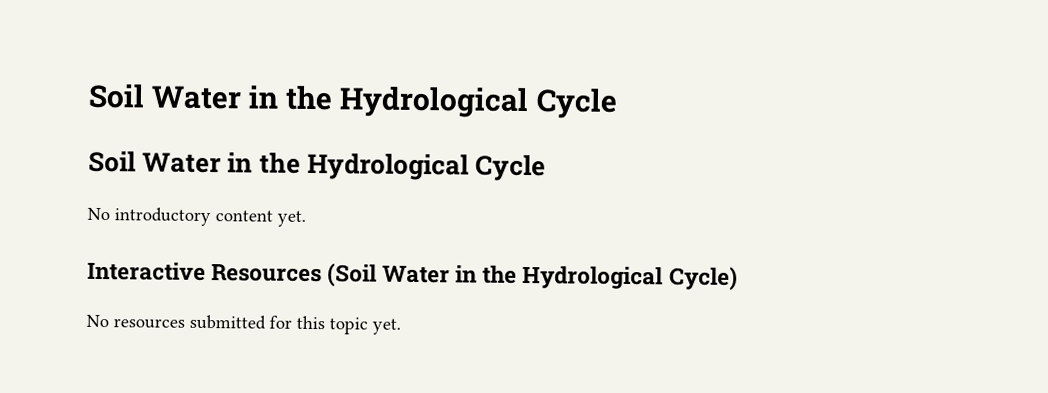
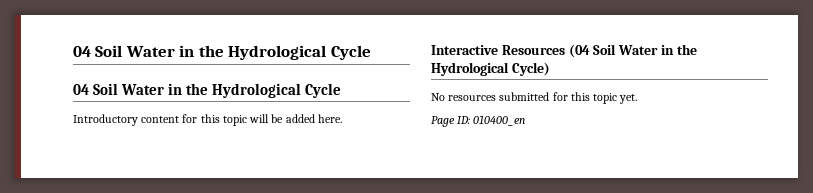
[88,83,618,119] [88,150,547,182] [87,207,306,227] Soil Water in the Hydrological Cycle // Soil Water in the Hydrological Cycle // No introductory content yet. -> [73,45,371,60] [73,83,342,98] [73,114,342,126] 04 Soil Water in the Hydrological Cycle // 04 Soil Water in the Hydrological Cycle // Introductory content for this topic will be added here.
[327,263,378,287] (Soil -> [568,44,617,58] (04 Soil
(401, 326) none -> [431,115,526,127] // Page ID: 010400_en

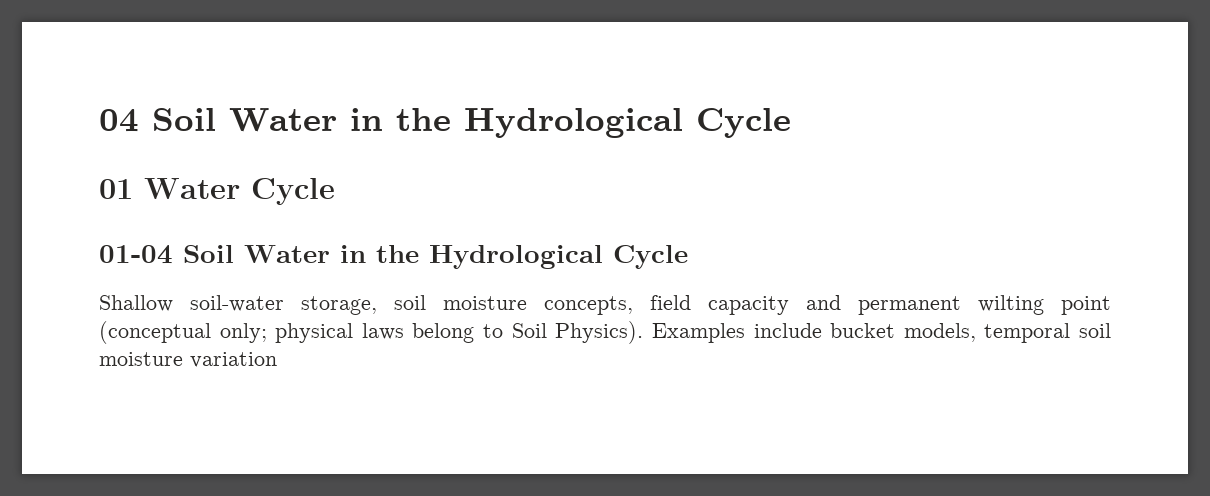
[73,45,371,60] [73,83,342,98] [73,114,342,126] [431,44,697,58] [431,62,550,76] [431,92,638,104] [431,115,526,127] 04 Soil Water in the Hydrological Cycle // 04 Soil Water in the Hydrological Cycle // Introductory content for this topic will be added here. // Interactive Resources (04 Soil Water in the Hydrological Cycle) // No resources submitted for this topic yet. // Page ID: 010400_en -> [99,108,791,138] [99,178,335,205] [99,245,688,269] [99,295,1111,315] [99,321,1112,344] [99,352,277,368] 04 Soil Water in the Hydrological Cycle // 01 Water Cycle // 01-04 Soil Water in the Hydrological Cycle // Shallow soil-water storage, soil moisture concepts, field capacity and permanent wilting point (conceptual only; physical laws belong to Soil Physics). Examples include bucket models, temporal soil moisture variation

